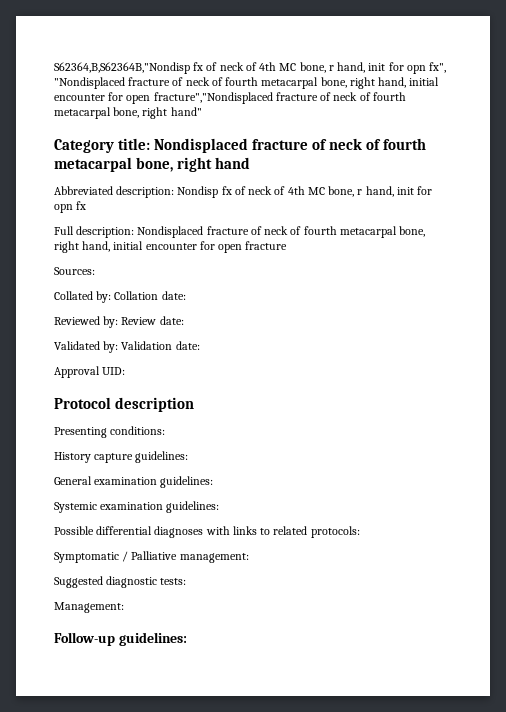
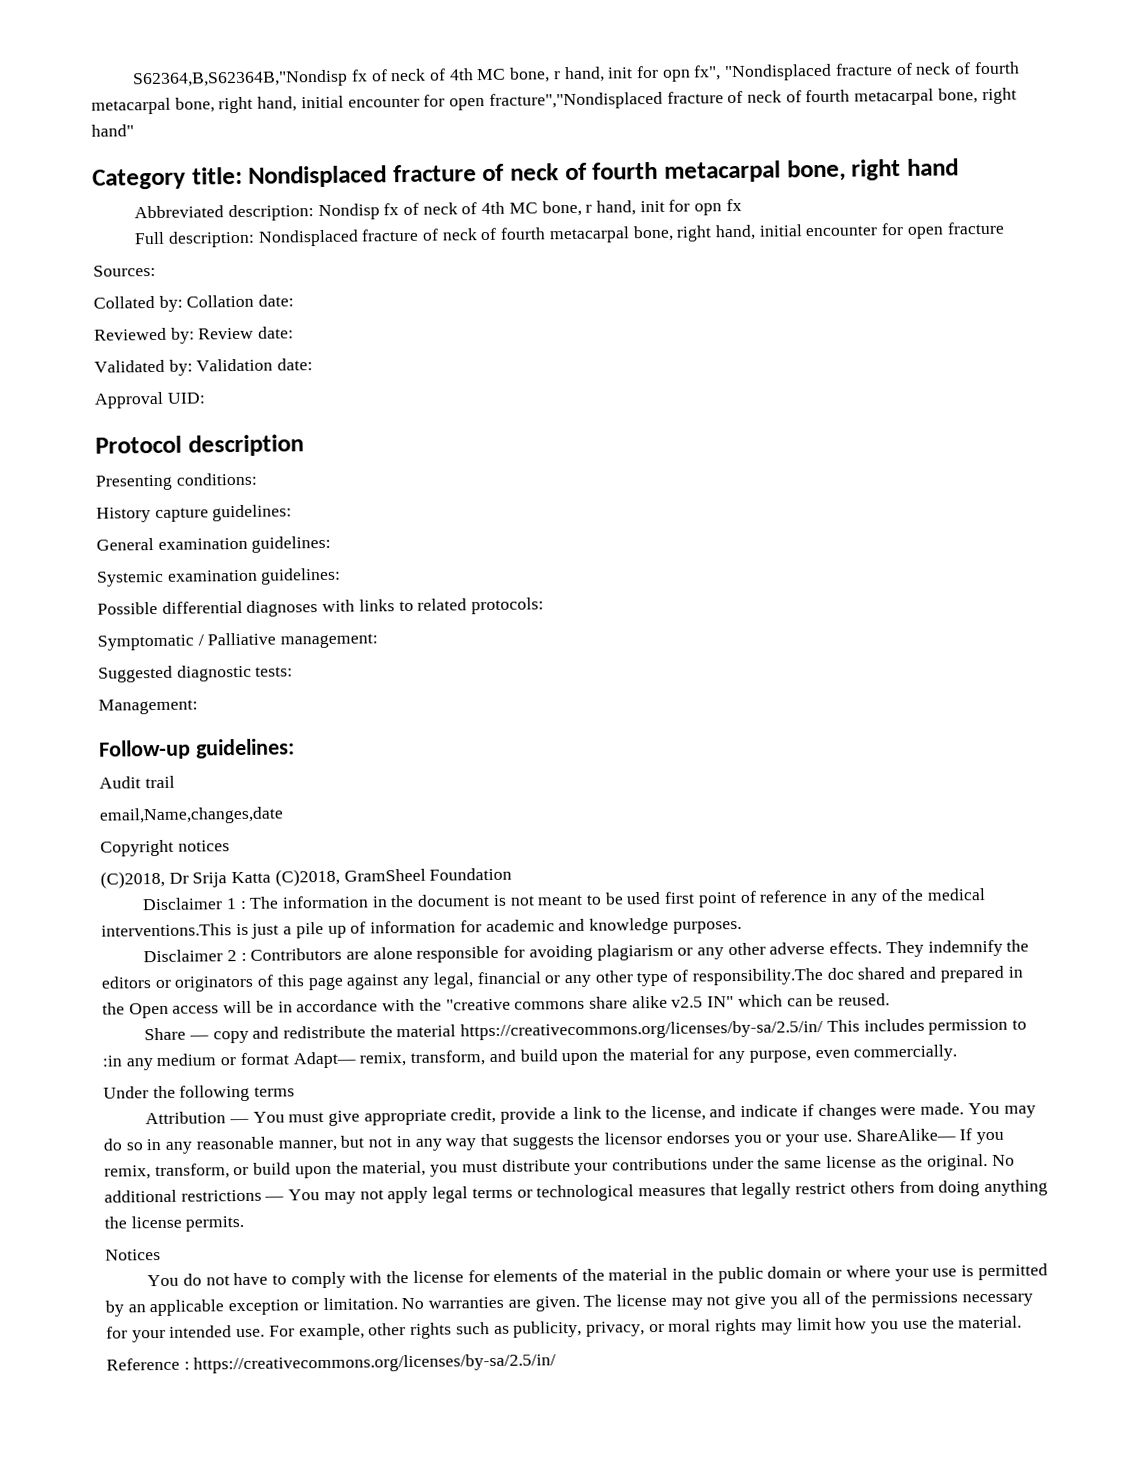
(187, 639) none -> [99,775,175,789] [99,806,284,825] [100,839,230,857] [100,867,513,889] [142,888,987,911] [101,917,742,939] [143,939,1030,963] [101,965,1023,992] [102,993,891,1019] [144,1018,1028,1044] [102,1044,958,1071] [103,1084,296,1102] [145,1102,1036,1126] [103,1128,1004,1154] [104,1154,1015,1180] [104,1179,1049,1205] [104,1215,245,1232] [105,1248,161,1261] [147,1263,1048,1289] [105,1291,1033,1317] [106,1315,1023,1343] [106,1353,557,1374] // Audit trail // email,Name,changes,date // Copyright notices // (C)2018, Dr Srija Katta (C)2018, GramSheel Foundation // Disclaimer 1 : The information in the document is not meant to be used first point of reference in any of the medical interventions.This is just a pile up of information for academic and knowledge purposes. // Disclaimer 2 : Contributors are alone responsible for avoiding plagiarism or any other adverse effects. They indemnify the editors or originators of this page against any legal, financial or any other type of responsibility.The doc shared and prepared in the Open access will be in accordance with the "creative commons share alike v2.5 IN" which can be reused. // Share — copy and redistribute the material https://creativecommons.org/licenses/by-sa/2.5/in/ This includes permission to :in any medium or format Adapt— remix, transform, and build upon the material for any purpose, even commercially. // Under the following terms // Attribution — You must give appropriate credit, provide a link to the license, and indicate if changes were made. You may do so in any reasonable manner, but not in any way that suggests the licensor endorses you or your use. ShareAlike— If you remix, transform, or build upon the material, you must distribute your contributions under the same license as the original. No additional restrictions — You may not apply legal terms or technological measures that legally restrict others from doing anything the license permits. // Notices // You do not have to comply with the license for elements of the material in the public domain or where your use is permitted by an applicable exception or limitation. No warranties are given. The license may not give you all of the permissions necessary for your intended use. For example, other rights such as publicity, privacy, or moral rights may limit how you use the material. // Reference : https://creativecommons.org/licenses/by-sa/2.5/in/

